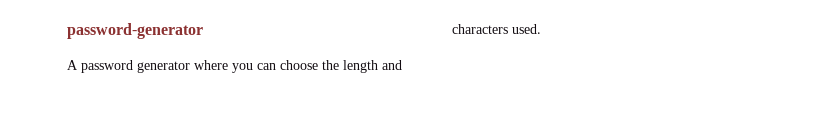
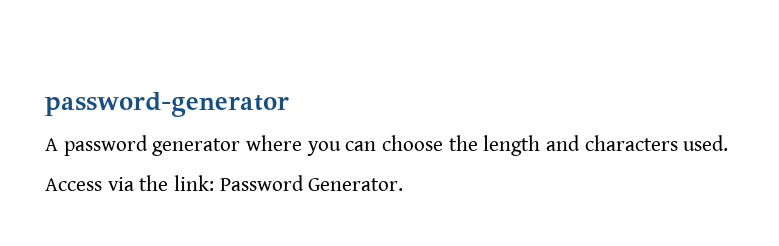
(541, 29) none -> [45,175,404,191] // Access via the link: Password Generator.

